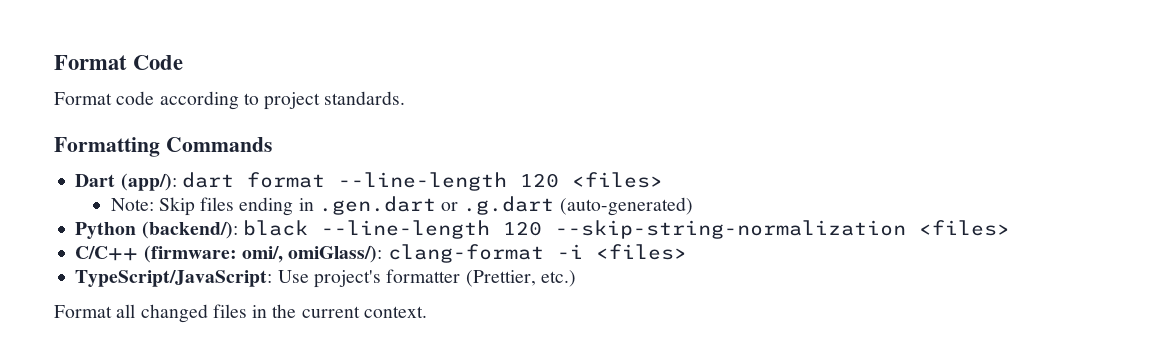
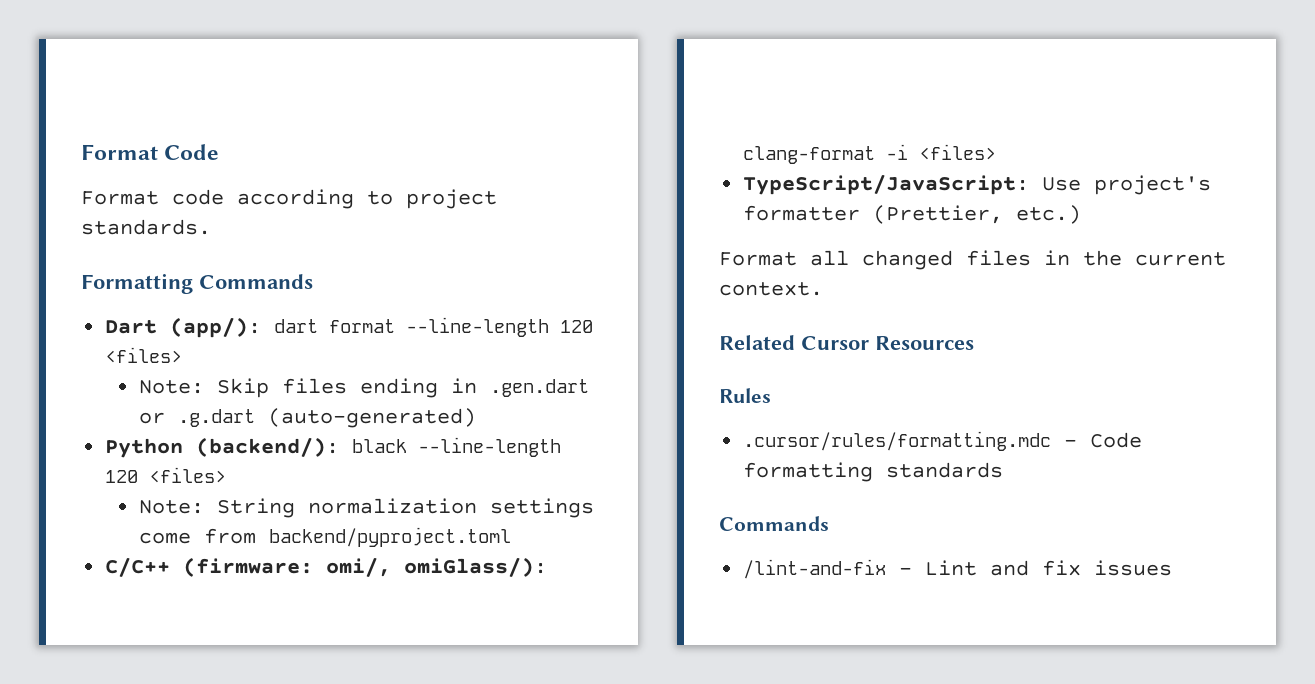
[554,220,1010,239] --skip-string-normalization <files> -> [149,467,227,483] [139,498,595,518] [139,527,512,547] <files> // Note: String normalization settings come from backend/pyproject.toml
(427, 312) none -> [719,335,974,350] [719,388,771,403] [743,431,1143,451] [743,462,1004,482] [719,516,829,531] [743,559,1173,579] // Related Cursor Resources // Rules // .cursor/rules/formatting.mdc - Code formatting standards // Commands // /lint-and-fix - Lint and fix issues

